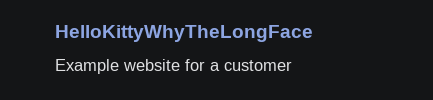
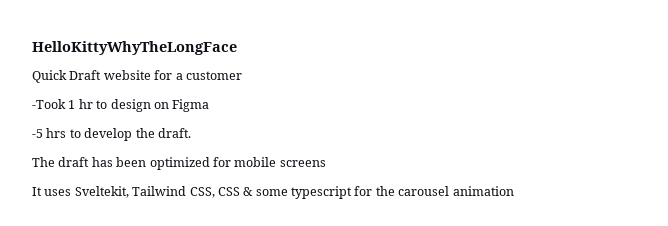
[55,59,119,74] Example -> [32,70,102,83] Quick Draft
(292, 65) none -> [32,99,210,112] [32,128,191,141] [32,157,326,170] [32,186,514,199] // -Took 1 hr to design on Figma // -5 hrs to develop the draft. // The draft has been optimized for mobile screens // It uses Sveltekit, Tailwind CSS, CSS & some typescript for the carousel animation

